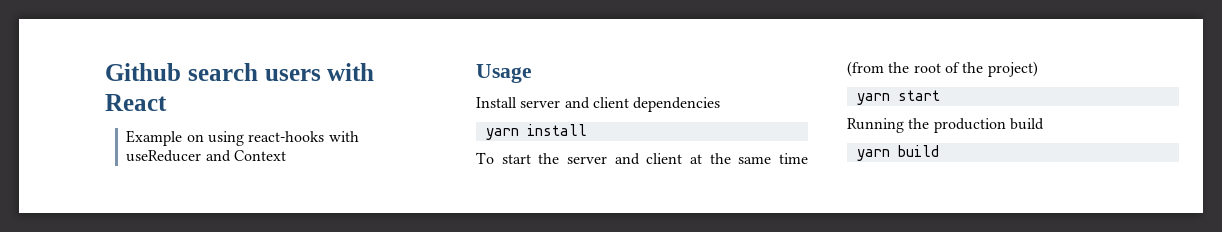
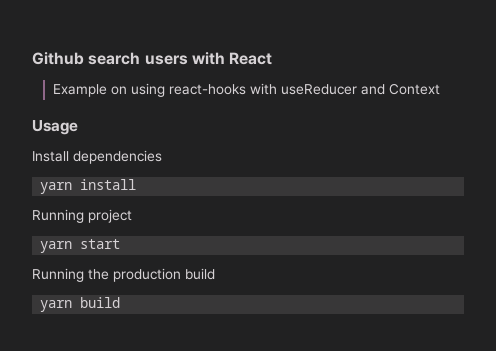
[520,97,629,109] server and client -> (69, 156) none
[476,152,808,165] [847,61,1038,77] To start the server and client at the same time (from the root of the project) -> [32,209,132,223] Running project

